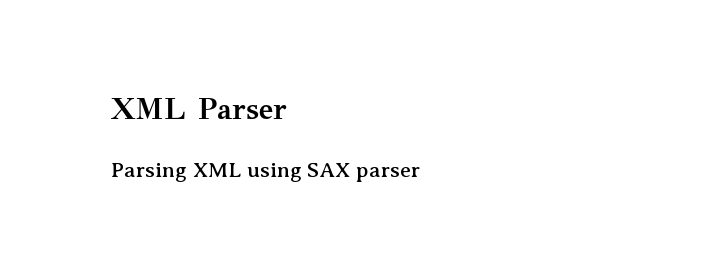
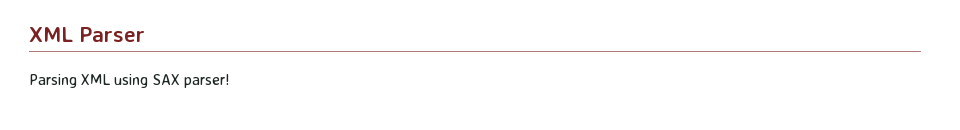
[356,167,421,182] parser -> [183,74,229,88] parser!

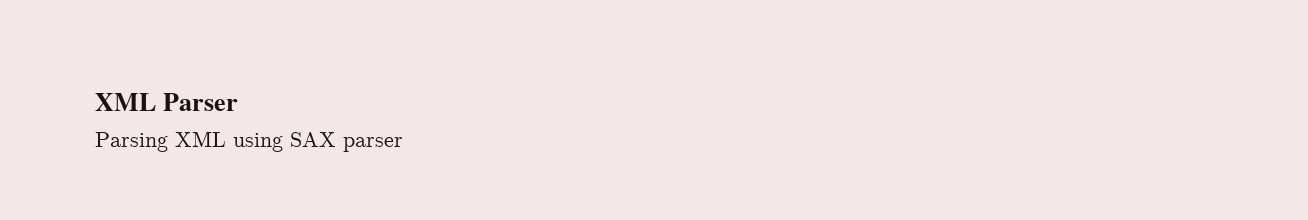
[183,74,229,88] parser! -> [343,137,403,152] parser

